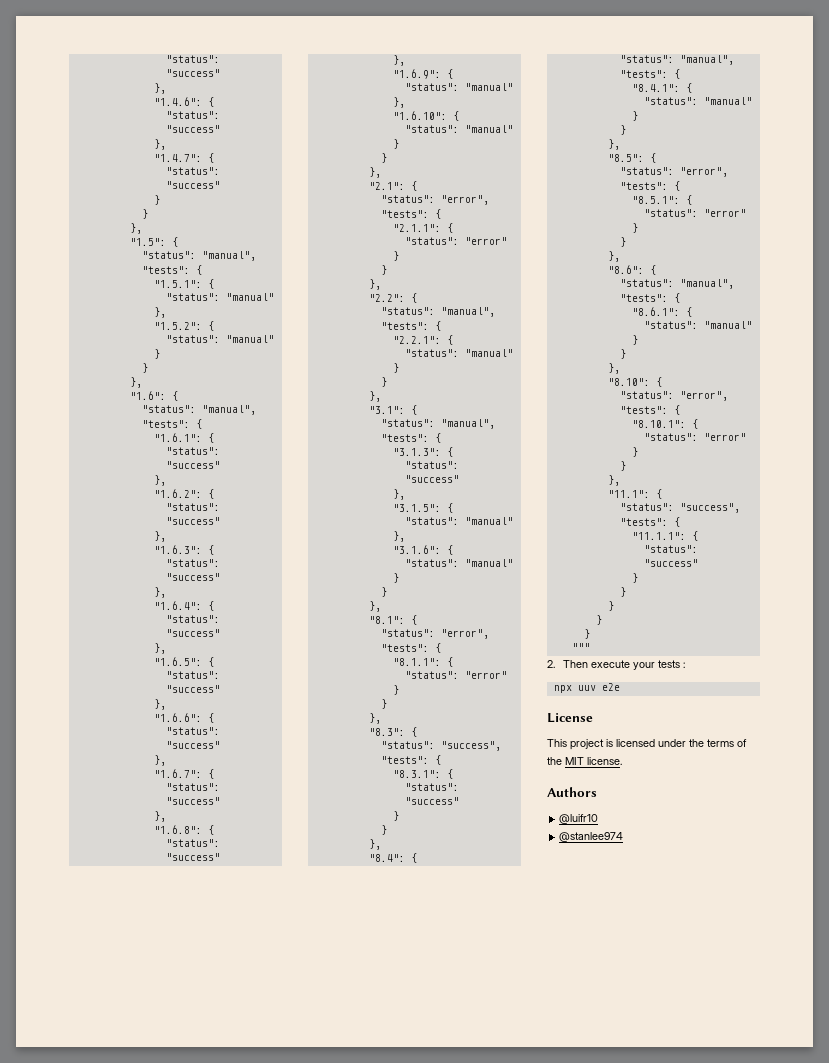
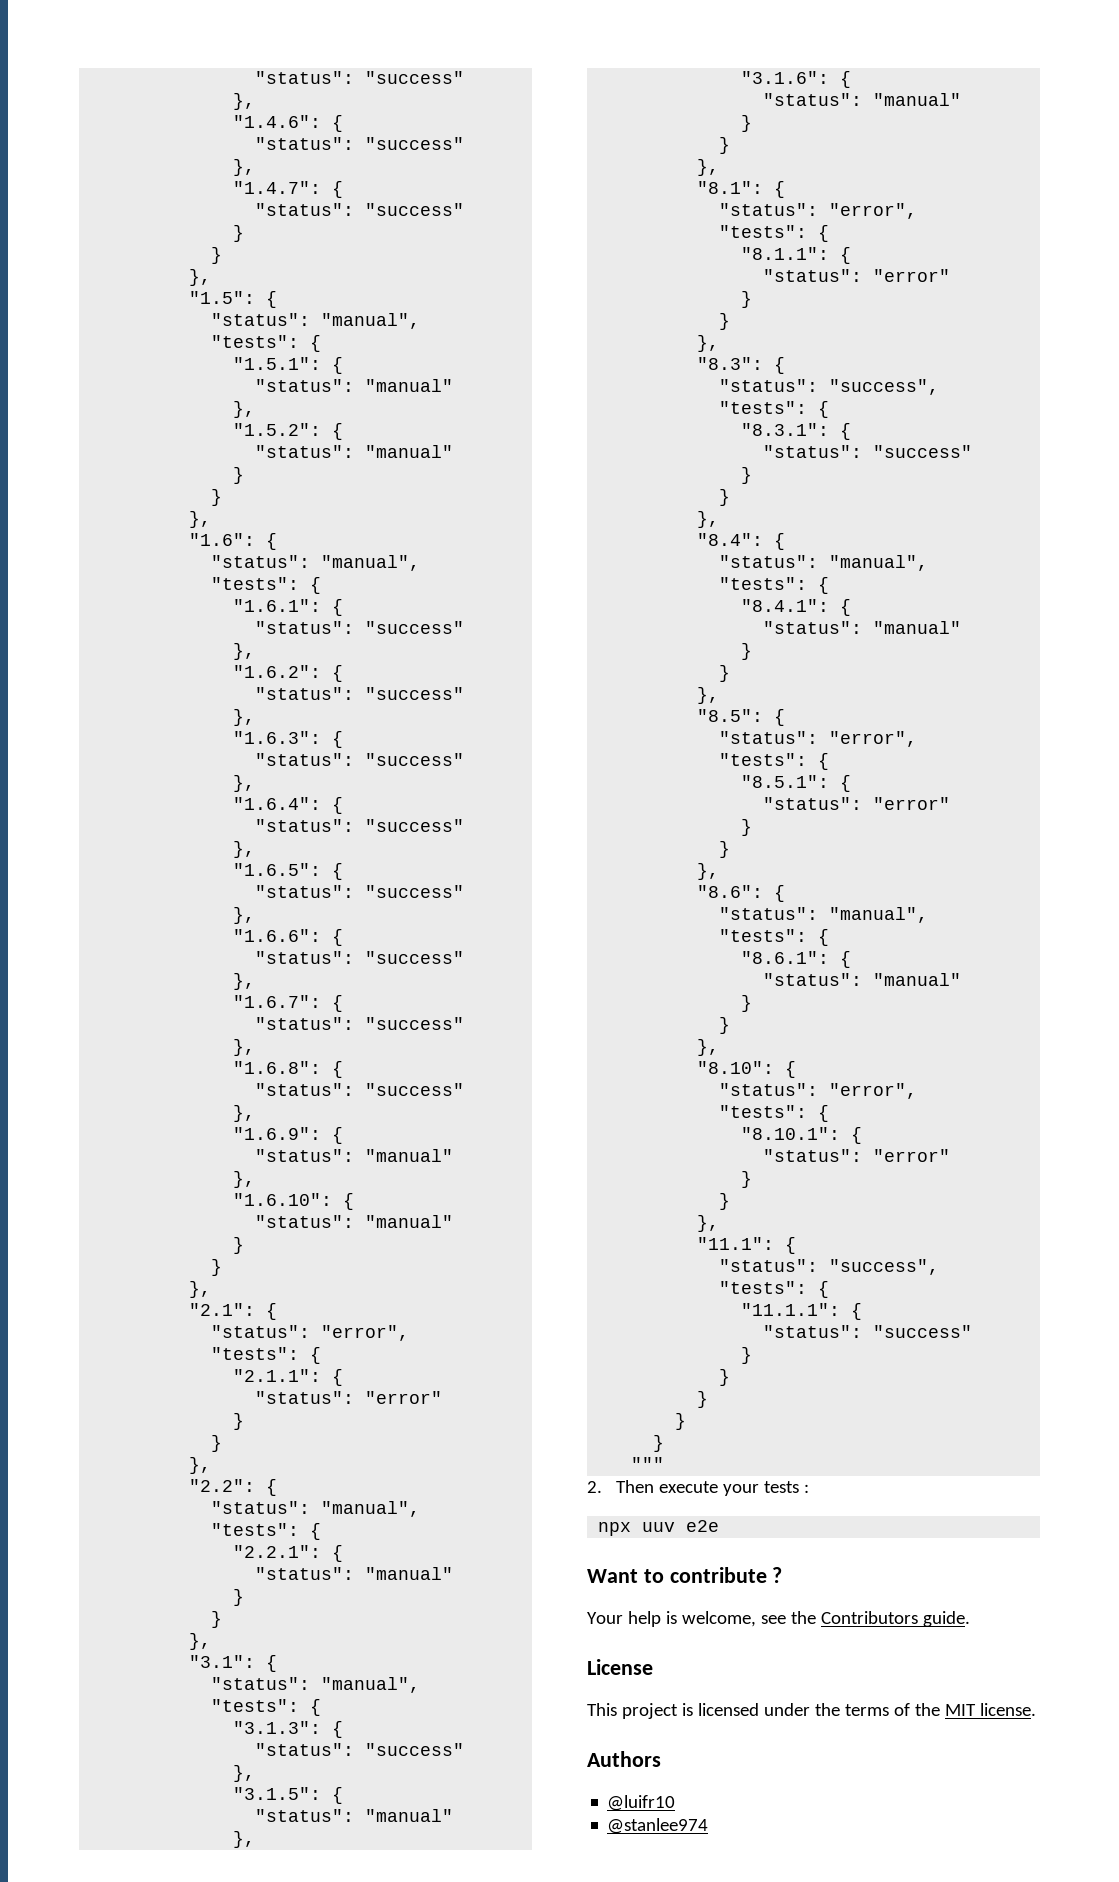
(620, 687) none -> [587,1567,783,1583] [587,1611,970,1627] // Want to contribute ? // Your help is welcome, see the Contributors guide.

